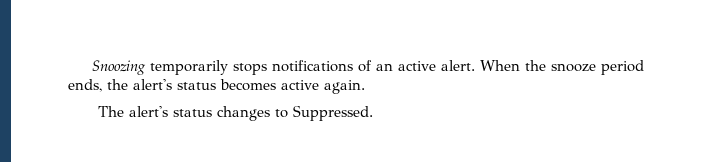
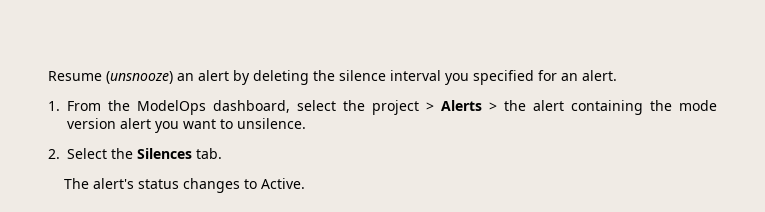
[92,60,645,75] [68,79,365,94] Snoozing temporarily stops notifications of an active alert. When the snooze period ends, the alert's status becomes active again. -> [48,70,617,85] [48,100,717,115] [67,118,306,133] [48,148,222,159] Resume (unsnooze) an alert by deleting the silence interval you specified for an alert. // 1. From the ModelOps dashboard, select the project > Alerts > the alert containing the mode version alert you want to unsilence. // 2. Select the Silences tab.
[292,105,373,121] Suppressed. -> [261,178,306,189] Active.

